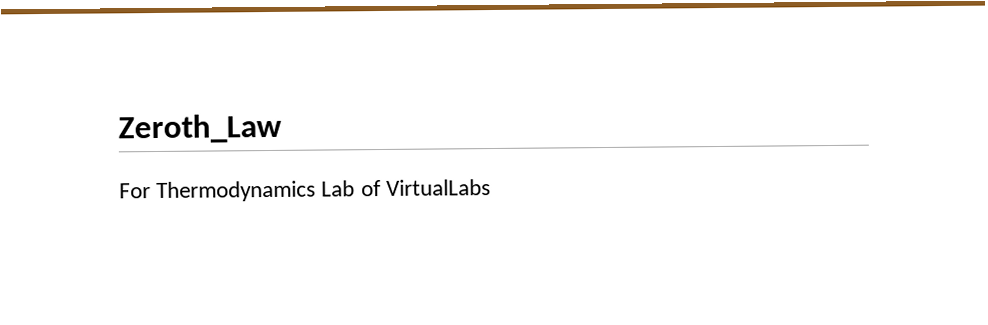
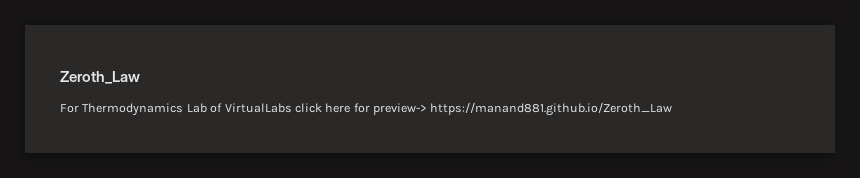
(491, 187) none -> [294,102,673,116] click here for preview-> https://manand881.github.io/Zeroth_Law

